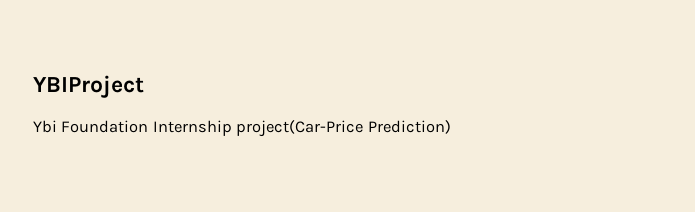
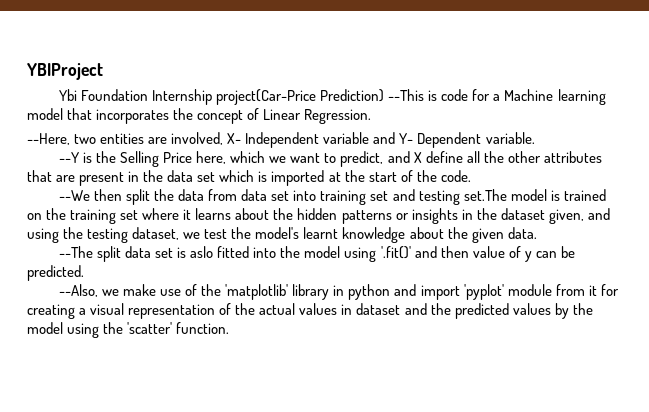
(451, 127) none -> [388,89,606,105] [27,108,372,124] [27,132,535,148] [58,151,602,167] [27,170,471,186] [58,189,606,205] [27,208,610,224] [27,227,537,243] [58,246,575,262] [27,265,84,281] [58,284,619,300] [27,303,593,319] [27,322,230,338] --This is code for a Machine learning model that incorporates the concept of Linear Regression. // --Here, two entities are involved, X- Independent variable and Y- Dependent variable. // --Y is the Selling Price here, which we want to predict, and X define all the other attributes that are present in the data set which is imported at the start of the code. // --We then split the data from data set into training set and testing set.The model is trained on the training set where it learns about the hidden patterns or insights in the dataset given, and using the testing dataset, we test the model's learnt knowledge about the given data. // --The split data set is aslo fitted into the model using '.fit()' and then value of y can be predicted. // --Also, we make use of the 'matplotlib' library in python and import 'pyplot' module from it for creating a visual representation of the actual values in dataset and the predicted values by the model using the 'scatter' function.

